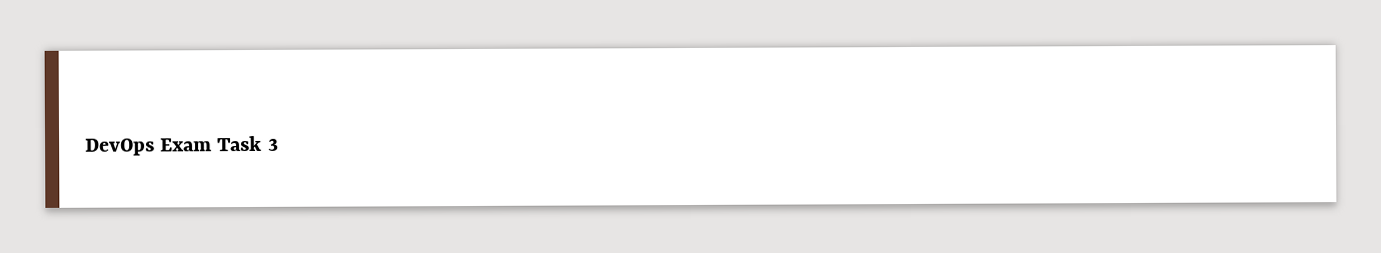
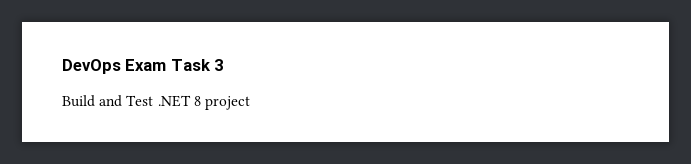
(279, 144) none -> [62,95,250,110] // Build and Test .NET 8 project

